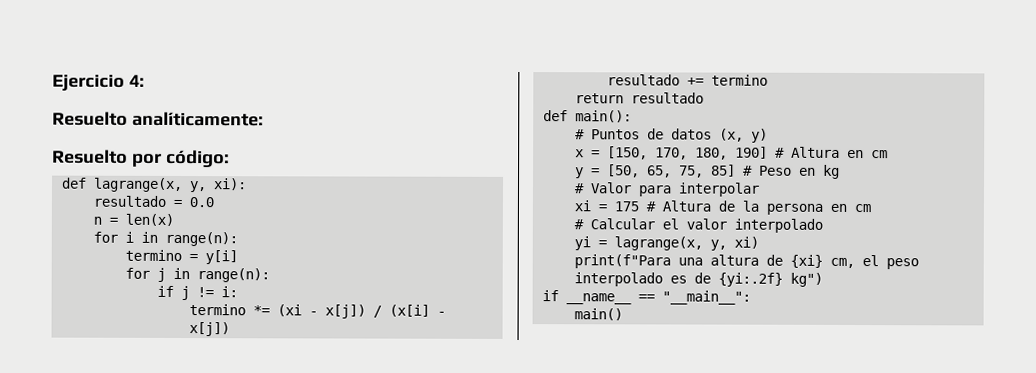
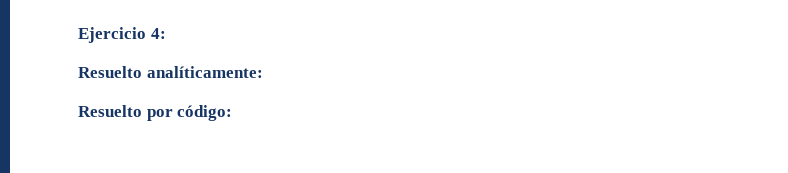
[60,177,247,193] [92,195,214,208] [92,213,174,226] [92,231,238,247] [124,249,238,265] [124,267,270,283] [156,285,238,301] [188,304,446,319] [188,322,230,337] [606,74,768,86] [574,92,704,104] [542,110,632,123] [574,128,768,143] [574,146,888,160] [574,164,840,179] [573,182,760,197] [573,200,871,215] [573,218,823,233] [573,236,759,251] [573,254,919,270] [573,272,823,287] [541,290,751,305] [573,308,623,321] // def lagrange(x, y, xi): // resultado = 0.0 // n = len(x) // for i in range(n): // termino = y[i] // for j in range(n): // if j != i: // termino *= (xi - x[j]) / (x[i] - x[j]) // resultado += termino // return resultado // def main(): // # Puntos de datos (x, y) // x = [150, 170, 180, 190] # Altura en cm // y = [50, 65, 75, 85] # Peso en kg // # Valor para interpolar // xi = 175 # Altura de la persona en cm // # Calcular el valor interpolado // yi = lagrange(x, y, xi) // print(f"Para una altura de {xi} cm, el peso interpolado es de {yi:.2f} kg") // if __name__ == "__main__": // main() -> (233, 113) none

